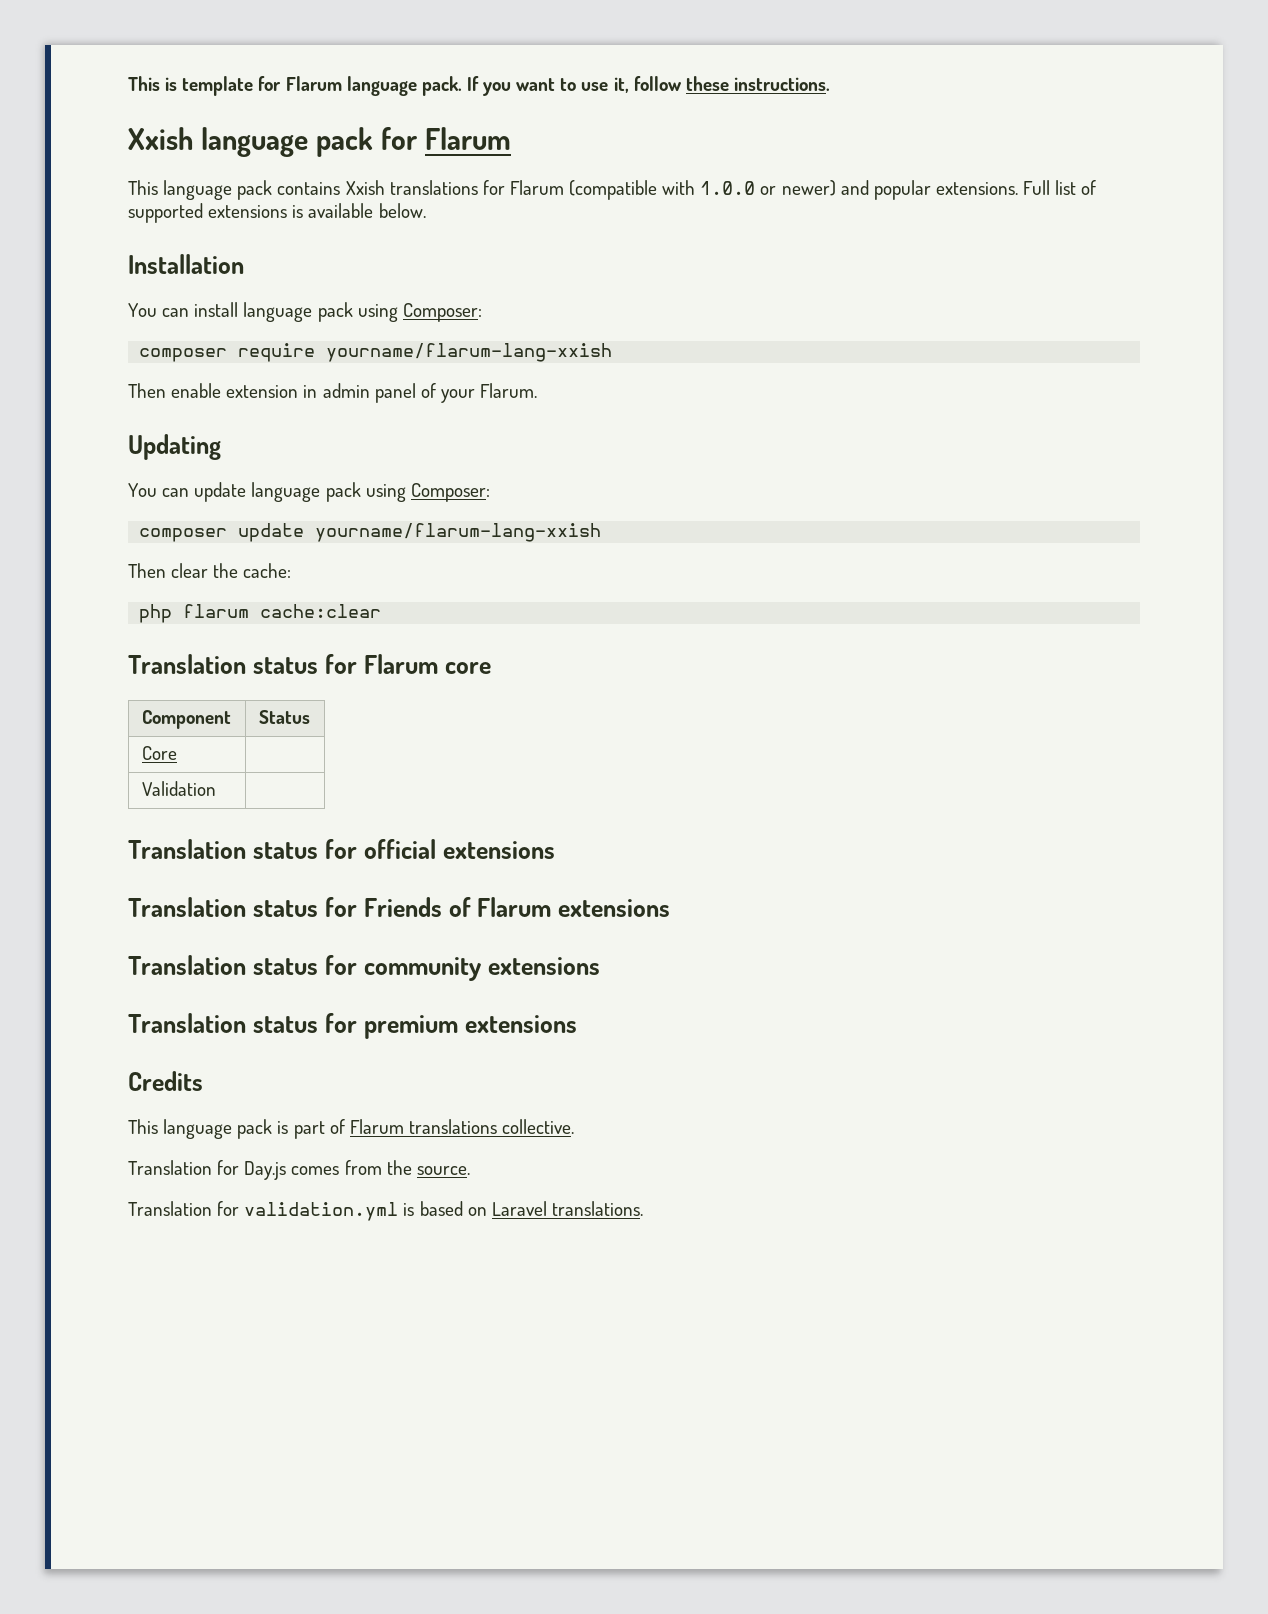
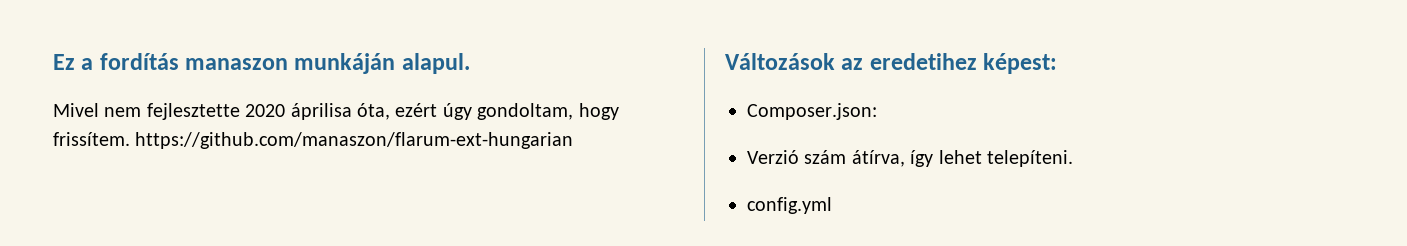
[128,76,830,96] [128,127,511,157] [128,180,1097,200] [128,203,426,223] [128,254,244,274] [128,302,482,322] [139,343,613,362] [128,383,538,403] [128,434,221,460] [128,482,490,502] [139,523,602,542] [128,563,292,578] [139,604,382,623] [128,654,491,674] [141,710,231,729] [258,710,310,724] [141,746,177,760] [141,781,216,796] [128,839,555,859] [128,897,671,917] [128,955,600,981] [128,1013,577,1039] [128,1071,203,1091] [128,1119,575,1139] [128,1160,470,1180] [128,1201,643,1221] This is template for Flarum language pack. If you want to use it, follow these instructions. // Xxish language pack for Flarum // This language pack contains Xxish translations for Flarum (compatible with 1.0.0 or newer) and popular extensions. Full list of supported extensions is available below. // Installation // You can install language pack using Composer: // composer require yourname/flarum-lang-xxish // Then enable extension in admin panel of your Flarum. // Updating // You can update language pack using Composer: // composer update yourname/flarum-lang-xxish // Then clear the cache: // php flarum cache:clear // Translation status for Flarum core // Component | Status // Core | // Validation | // Translation status for official extensions // Translation status for Friends of Flarum extensions // Translation status for community extensions // Translation status for premium extensions // Credits // This language pack is part of Flarum translations collective. // Translation for Day.js comes from the source. // Translation for validation.yml is based on Laravel translations. -> [53,53,470,74] [53,103,619,120] [53,132,574,149] [725,53,1058,74] [747,103,877,120] [747,150,1073,167] [747,197,832,214] Ez a fordítás manaszon munkáján alapul. // Mivel nem fejlesztette 2020 áprilisa óta, ezért úgy gondoltam, hogy frissítem. https://github.com/manaszon/flarum-ext-hungarian // Változások az eredetihez képest: // Composer.json: // Verzió szám átírva, így lehet telepíteni. // config.yml

